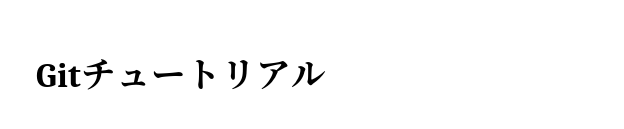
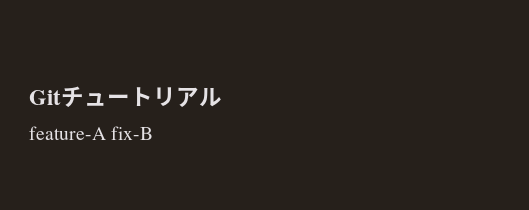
(326, 75) none -> [29,126,154,140] // feature-A fix-B

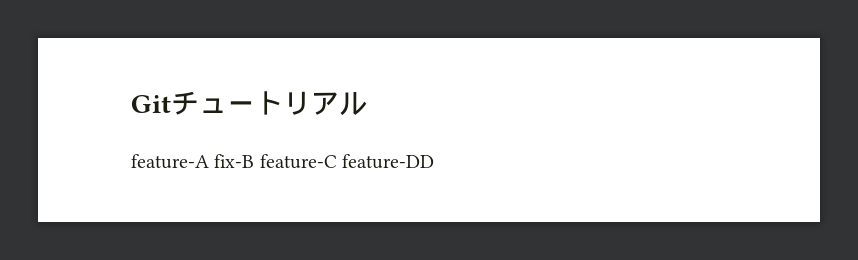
(154, 133) none -> [259,154,435,169] feature-C feature-DD

